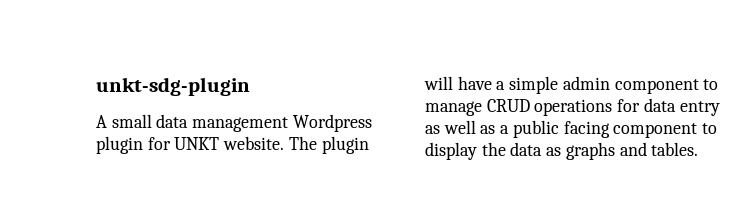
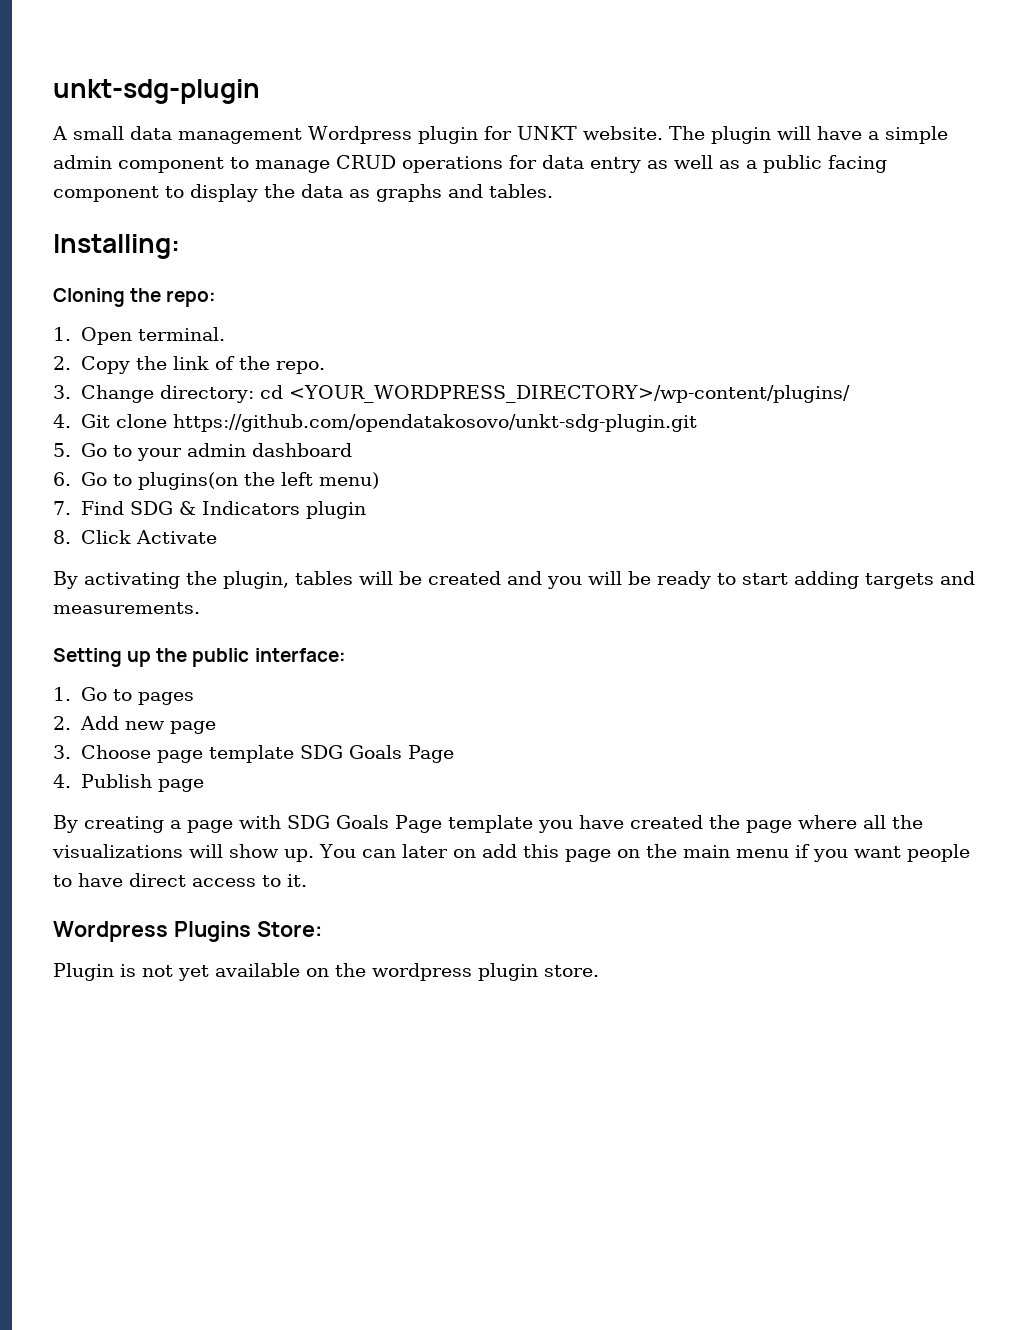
(699, 149) none -> [53,234,180,259] [53,288,217,307] [53,327,225,345] [53,356,325,374] [53,385,850,403] [53,414,697,432] [53,443,352,461] [53,472,379,490] [53,501,366,519] [53,530,217,544] [53,571,975,589] [53,602,200,614] [53,648,346,667] [53,687,194,705] [53,716,216,734] [53,745,455,763] [53,774,204,792] [53,815,923,833] [52,844,970,862] [53,873,307,887] [53,921,322,942] [53,963,599,981] // Installing: // Cloning the repo: // 1. Open terminal. // 2. Copy the link of the repo. // 3. Change directory: cd <YOUR_WORDPRESS_DIRECTORY>/wp-content/plugins/ // 4. Git clone https://github.com/opendatakosovo/unkt-sdg-plugin.git // 5. Go to your admin dashboard // 6. Go to plugins(on the left menu) // 7. Find SDG & Indicators plugin // 8. Click Activate // By activating the plugin, tables will be created and you will be ready to start adding targets and measurements. // Setting up the public interface: // 1. Go to pages // 2. Add new page // 3. Choose page template SDG Goals Page // 4. Publish page // By creating a page with SDG Goals Page template you have created the page where all the visualizations will show up. You can later on add this page on the main menu if you want people to have direct access to it. // Wordpress Plugins Store: // Plugin is not yet available on the wordpress plugin store.

